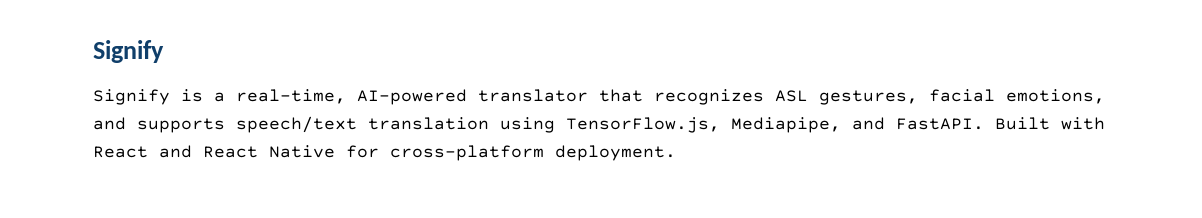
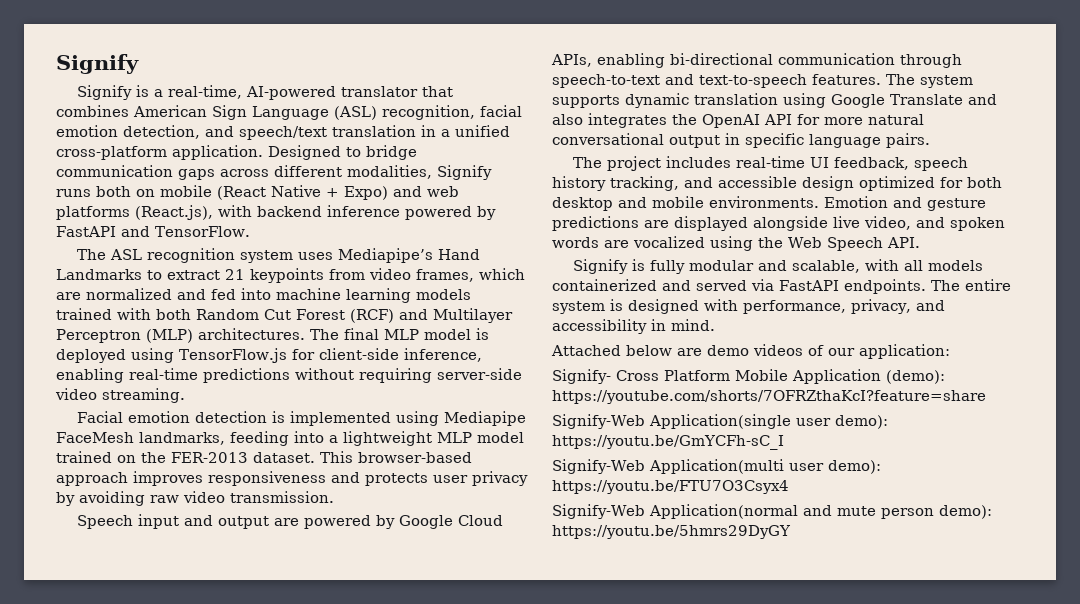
[654,89,1105,105] [93,116,1105,133] [93,145,676,161] recognizes ASL gestures, facial emotions, and supports speech/text translation using TensorFlow.js, Mediapipe, and FastAPI. Built with React and React Native for cross-platform deployment. -> [56,105,522,120] [56,125,510,140] [56,145,417,160] [56,165,492,180] [56,185,459,200] [56,205,496,220] [56,226,250,237] [76,248,480,263] [56,268,525,283] [56,288,471,303] [56,308,513,323] [56,328,489,343] [56,348,482,363] [56,368,522,383] [55,388,185,403] [76,411,526,426] [56,431,524,446] [56,451,472,463] [56,471,528,486] [56,491,334,506] [76,514,503,529] [551,53,962,68] [552,74,973,88] [552,93,997,108] [552,113,924,128] [552,133,930,148] [572,156,968,171] [552,176,1002,191] [552,196,986,211] [552,216,1005,231] [552,236,920,251] [572,259,983,274] [552,279,1011,294] [552,299,945,314] [552,319,715,334] [551,344,950,359] [552,369,945,384] [552,390,986,404] [552,414,888,429] [552,435,784,450] [552,459,881,474] [552,480,789,494] [552,504,992,519] [552,525,791,539] combines American Sign Language (ASL) recognition, facial emotion detection, and speech/text translation in a unified cross-platform application. Designed to bridge communication gaps across different modalities, Signify runs both on mobile (React Native + Expo) and web platforms (React.js), with backend inference powered by FastAPI and TensorFlow. // The ASL recognition system uses Mediapipe’s Hand Landmarks to extract 21 keypoints from video frames, which are normalized and fed into machine learning models trained with both Random Cut Forest (RCF) and Multilayer Perceptron (MLP) architectures. The final MLP model is deployed using TensorFlow.js for client-side inference, enabling real-time predictions without requiring server-side video streaming. // Facial emotion detection is implemented using Mediapipe FaceMesh landmarks, feeding into a lightweight MLP model trained on the FER-2013 dataset. This browser-based approach improves responsiveness and protects user privacy by avoiding raw video transmission. // Speech input and output are powered by Google Cloud APIs, enabling bi-directional communication through speech-to-text and text-to-speech features. The system supports dynamic translation using Google Translate and also integrates the OpenAI API for more natural conversational output in specific language pairs. // The project includes real-time UI feedback, speech history tracking, and accessible design optimized for both desktop and mobile environments. Emotion and gesture predictions are displayed alongside live video, and spoken words are vocalized using the Web Speech API. // Signify is fully modular and scalable, with all models containerized and served via FastAPI endpoints. The entire system is designed with performance, privacy, and accessibility in mind. // Attached below are demo videos of our application: // Signify- Cross Platform Mobile Application (demo): https://youtube.com/shorts/7OFRZthaKcI?feature=share // Signify-Web Application(single user demo): https://youtu.be/GmYCFh-sC_I // Signify-Web Application(multi user demo): https://youtu.be/FTU7O3Csyx4 // Signify-Web Application(normal and mute person demo): https://youtu.be/5hmrs29DyGY

